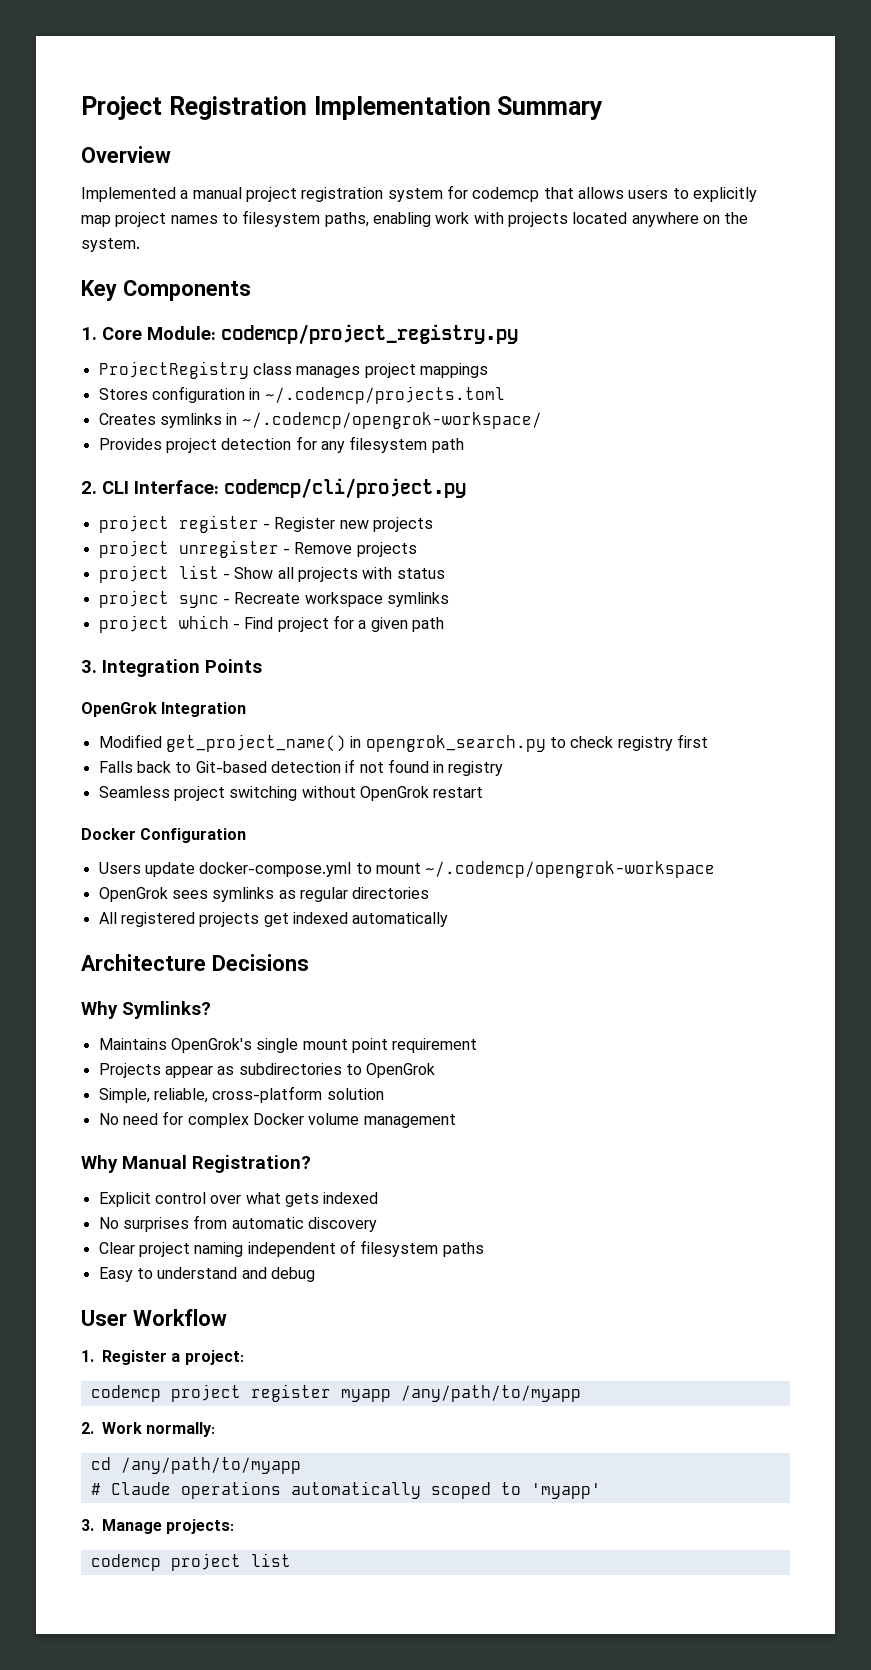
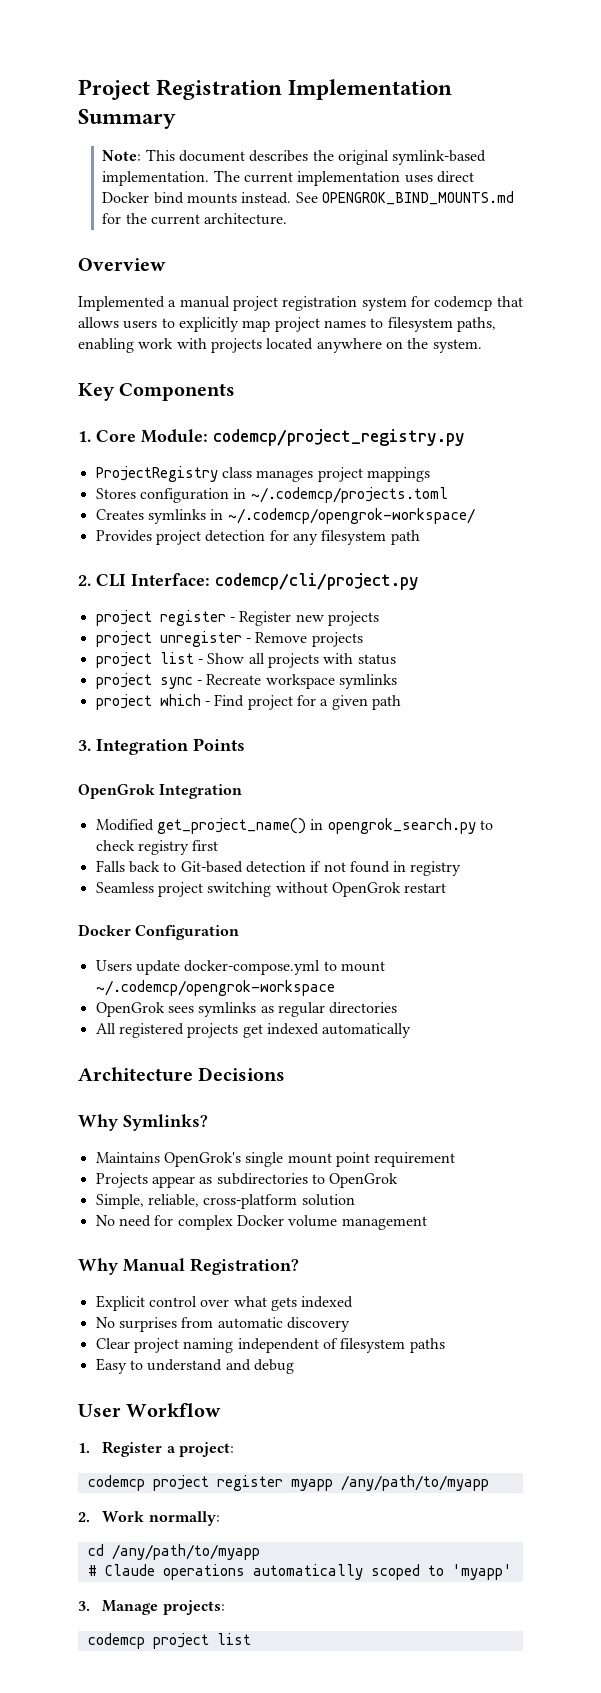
(604, 108) none -> [102,149,487,165] [102,170,474,186] [102,191,514,205] [102,213,288,225] // Note: This document describes the original symlink-based implementation. The current implementation uses direct Docker bind mounts instead. See OPENGROK_BIND_MOUNTS.md for the current architecture.

